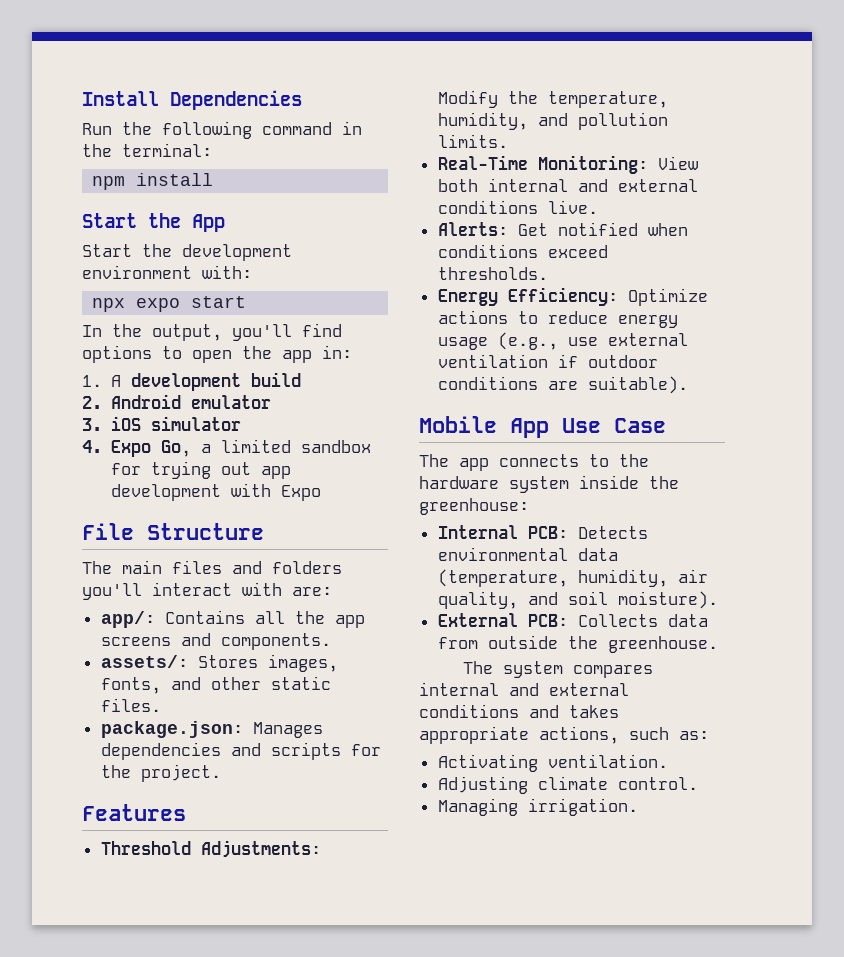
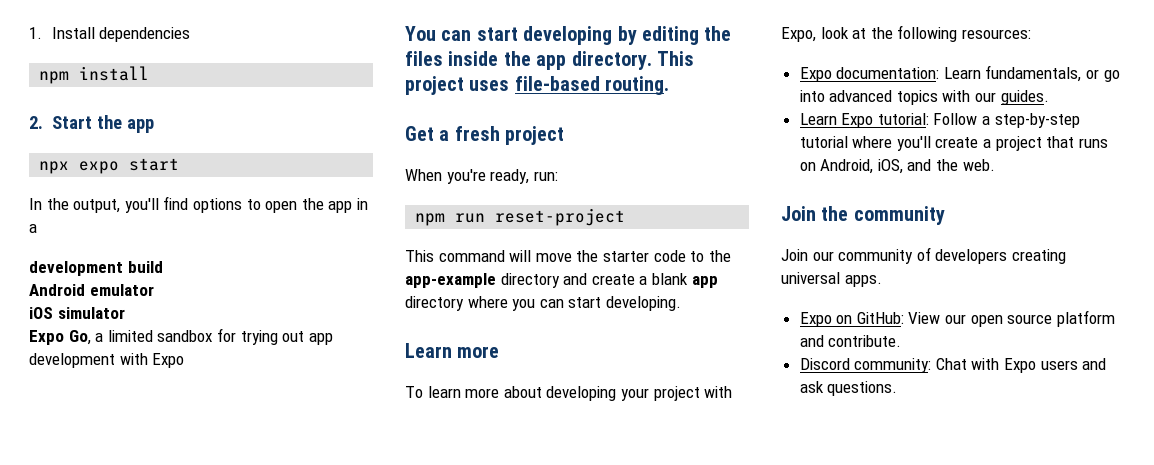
[82,90,302,110] [82,121,362,139] [82,143,212,157] Install Dependencies // Run the following command in the terminal: -> [29,27,191,42] 1. Install dependencies
[82,213,225,232] [82,244,292,261] [82,265,252,279] Start the App // Start the development environment with: -> [29,115,154,133] 2. Start the app
[322,345,352,359] [82,375,121,387] in: // 1. A -> [356,198,368,210] [29,224,37,233] in a //
[82,396,102,409] 2. -> (163, 267) none
[82,418,102,431] 3. -> (154, 290) none
[82,440,102,453] 4. -> (125, 313) none
[82,523,264,540] [82,560,342,574] [82,582,332,600] [100,610,365,628] [100,633,331,650] [100,654,338,672] [100,676,331,694] [100,698,161,712] [100,721,323,738] [100,742,381,760] [100,764,221,782] [82,804,186,821] [100,840,321,858] [437,90,668,108] [437,112,668,130] [437,134,508,148] [437,155,698,174] [437,178,698,192] [437,200,598,214] [437,222,688,236] [437,244,608,258] [437,267,548,280] [437,287,708,306] [437,310,678,328] [437,332,688,350] [437,354,658,368] [437,376,688,394] [419,416,666,438] [419,454,649,471] [419,475,679,493] [419,498,529,515] [437,525,648,539] [437,547,618,561] [437,569,708,587] [437,591,718,609] [437,613,708,627] [437,635,718,653] [462,661,653,678] [419,682,629,696] [419,704,619,718] [419,726,709,744] [437,754,668,772] [437,776,698,794] [437,798,638,816] File Structure // The main files and folders you'll interact with are: // app/: Contains all the app screens and components. // assets/: Stores images, fonts, and other static files. // package.json: Manages dependencies and scripts for the project. // Features // Threshold Adjustments: Modify the temperature, humidity, and pollution limits. // Real-Time Monitoring: View both internal and external conditions live. // Alerts: Get notified when conditions exceed thresholds. // Energy Efficiency: Optimize actions to reduce energy usage (e.g., use external ventilation if outdoor conditions are suitable). // Mobile App Use Case // The app connects to the hardware system inside the greenhouse: // Internal PCB: Detects environmental data (temperature, humidity, air quality, and soil moisture). // External PCB: Collects data from outside the greenhouse. // The system compares internal and external conditions and takes appropriate actions, such as: // Activating ventilation. // Adjusting climate control. // Managing irrigation. -> [405,26,732,45] [405,51,694,70] [405,76,670,95] [405,126,565,145] [405,169,558,184] [415,208,626,226] [405,250,731,262] [405,273,718,288] [405,296,681,311] [405,343,500,358] [405,386,733,401] [781,25,1031,42] [799,65,1120,82] [799,90,1049,105] [799,113,1080,128] [799,136,1108,151] [799,159,995,174] [781,206,945,225] [781,247,1066,264] [781,272,882,287] [799,310,1115,327] [799,335,902,347] [799,358,1107,373] [799,381,898,396] You can start developing by editing the files inside the app directory. This project uses file-based routing. // Get a fresh project // When you're ready, run: // npm run reset-project // This command will move the starter code to the app-example directory and create a blank app directory where you can start developing. // Learn more // To learn more about developing your project with Expo, look at the following resources: // Expo documentation: Learn fundamentals, or go into advanced topics with our guides. // Learn Expo tutorial: Follow a step-by-step tutorial where you'll create a project that runs on Android, iOS, and the web. // Join the community // Join our community of developers creating universal apps. // Expo on GitHub: View our open source platform and contribute. // Discord community: Chat with Expo users and ask questions.

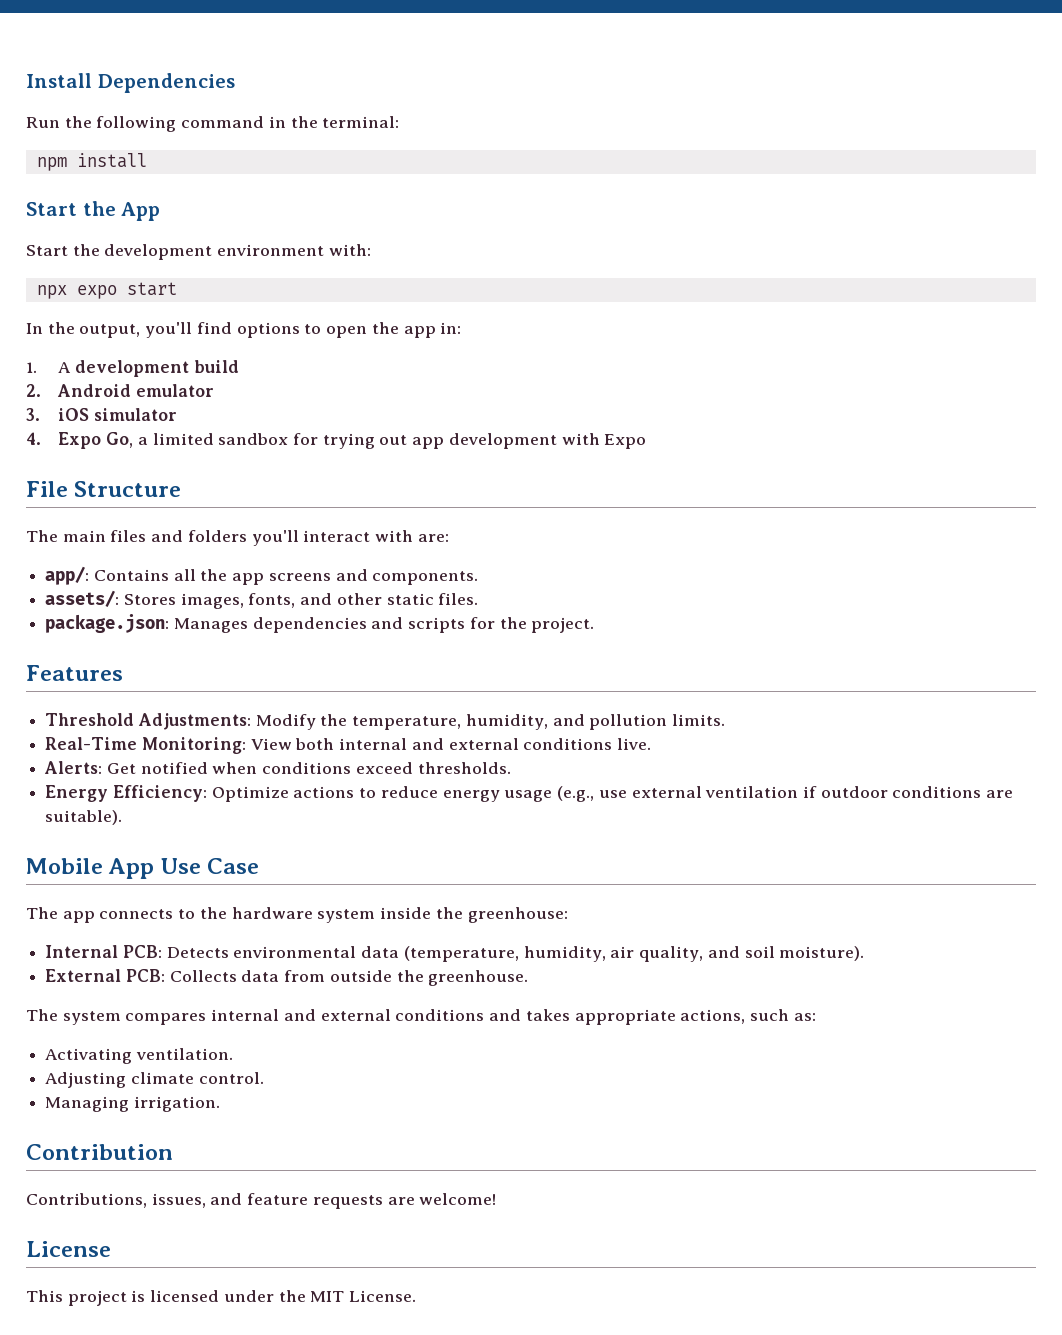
[29,27,191,42] 1. Install dependencies -> [26,73,235,93] [26,116,400,132] Install Dependencies // Run the following command in the terminal:
[29,115,154,133] 2. Start the app -> [26,201,161,221] [26,244,371,260] Start the App // Start the development environment with:
[356,198,368,210] [29,224,37,233] in a // -> [440,322,462,334] [26,362,72,373] in: // 1. A
(163, 267) none -> [26,384,41,397] 2.
(154, 290) none -> [26,408,40,421] 3.
(125, 313) none -> [26,432,41,445] 4.
[405,26,732,45] [405,51,694,70] [405,76,670,95] [405,126,565,145] [405,169,558,184] [415,208,626,226] [405,250,731,262] [405,273,718,288] [405,296,681,311] [405,343,500,358] [405,386,733,401] [781,25,1031,42] [799,65,1120,82] [799,90,1049,105] [799,113,1080,128] [799,136,1108,151] [799,159,995,174] [781,206,945,225] [781,247,1066,264] [781,272,882,287] [799,310,1115,327] [799,335,902,347] [799,358,1107,373] [799,381,898,396] You can start developing by editing the files inside the app directory. This project uses file-based routing. // Get a fresh project // When you're ready, run: // npm run reset-project // This command will move the starter code to the app-example directory and create a blank app directory where you can start developing. // Learn more // To learn more about developing your project with Expo, look at the following resources: // Expo documentation: Learn fundamentals, or go into advanced topics with our guides. // Learn Expo tutorial: Follow a step-by-step tutorial where you'll create a project that runs on Android, iOS, and the web. // Join the community // Join our community of developers creating universal apps. // Expo on GitHub: View our open source platform and contribute. // Discord community: Chat with Expo users and ask questions. -> [26,481,182,497] [26,530,449,546] [45,566,479,585] [45,590,479,609] [45,614,595,633] [26,665,123,681] [45,713,726,730] [45,737,652,754] [44,761,511,774] [45,785,1014,802] [45,810,123,825] [26,858,260,879] [26,907,568,923] [45,945,865,962] [45,969,529,986] [26,1009,816,1025] [45,1048,233,1064] [45,1072,264,1088] [45,1096,220,1112] [26,1144,173,1160] [26,1193,497,1209] [26,1241,111,1257] [26,1290,417,1306] File Structure // The main files and folders you'll interact with are: // app/: Contains all the app screens and components. // assets/: Stores images, fonts, and other static files. // package.json: Manages dependencies and scripts for the project. // Features // Threshold Adjustments: Modify the temperature, humidity, and pollution limits. // Real-Time Monitoring: View both internal and external conditions live. // Alerts: Get notified when conditions exceed thresholds. // Energy Efficiency: Optimize actions to reduce energy usage (e.g., use external ventilation if outdoor conditions are suitable). // Mobile App Use Case // The app connects to the hardware system inside the greenhouse: // Internal PCB: Detects environmental data (temperature, humidity, air quality, and soil moisture). // External PCB: Collects data from outside the greenhouse. // The system compares internal and external conditions and takes appropriate actions, such as: // Activating ventilation. // Adjusting climate control. // Managing irrigation. // Contribution // Contributions, issues, and feature requests are welcome! // License // This project is licensed under the MIT License.

